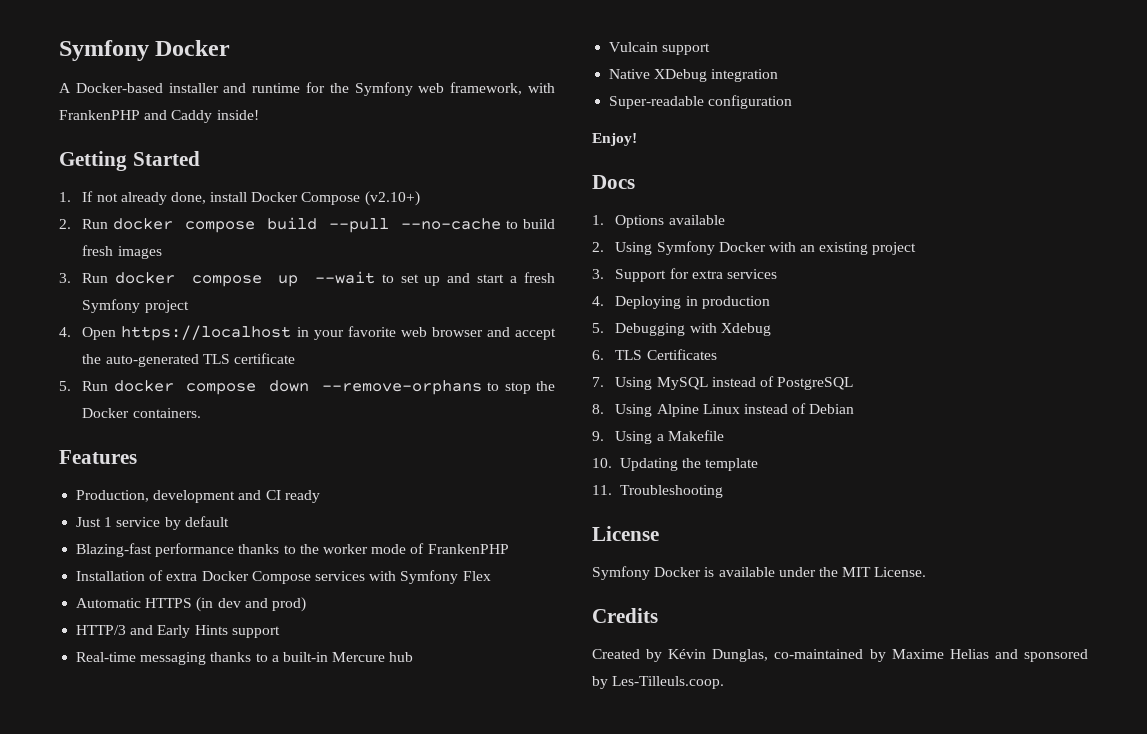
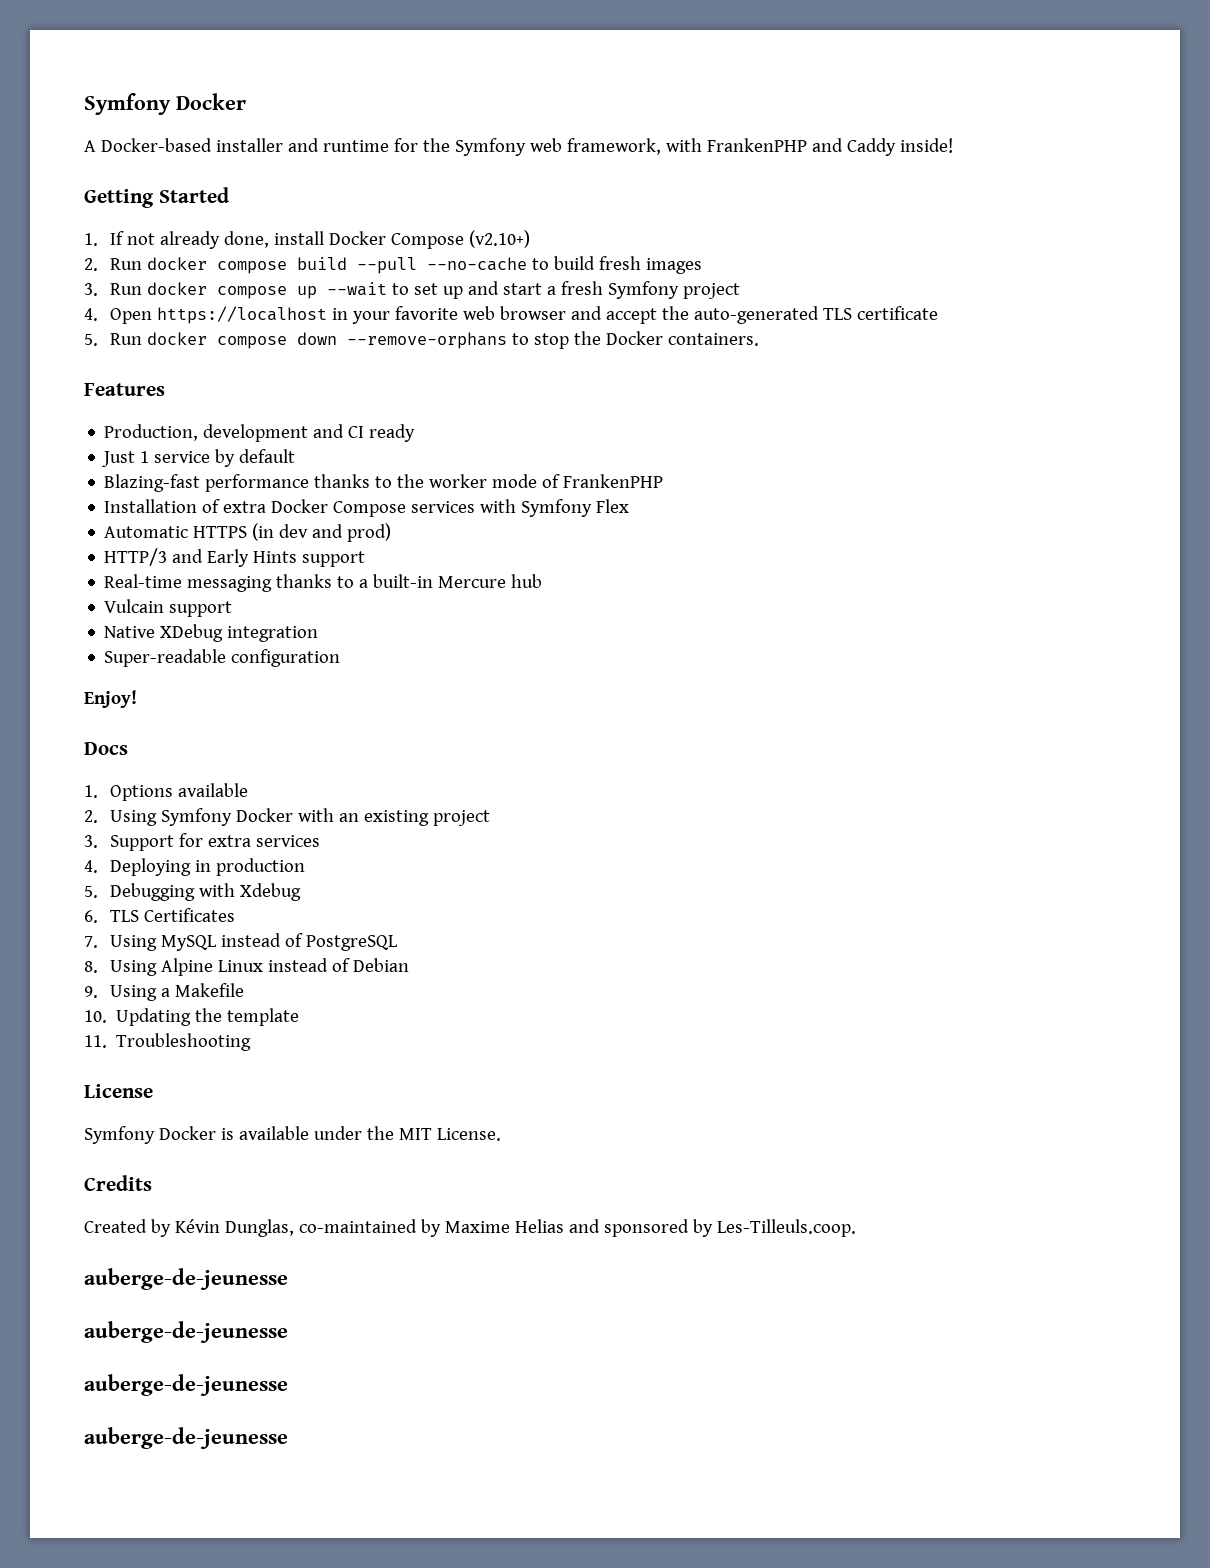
(725, 682) none -> [84,1268,288,1290] [84,1321,288,1343] [84,1374,288,1396] [84,1427,288,1449] // auberge-de-jeunesse // auberge-de-jeunesse // auberge-de-jeunesse // auberge-de-jeunesse

